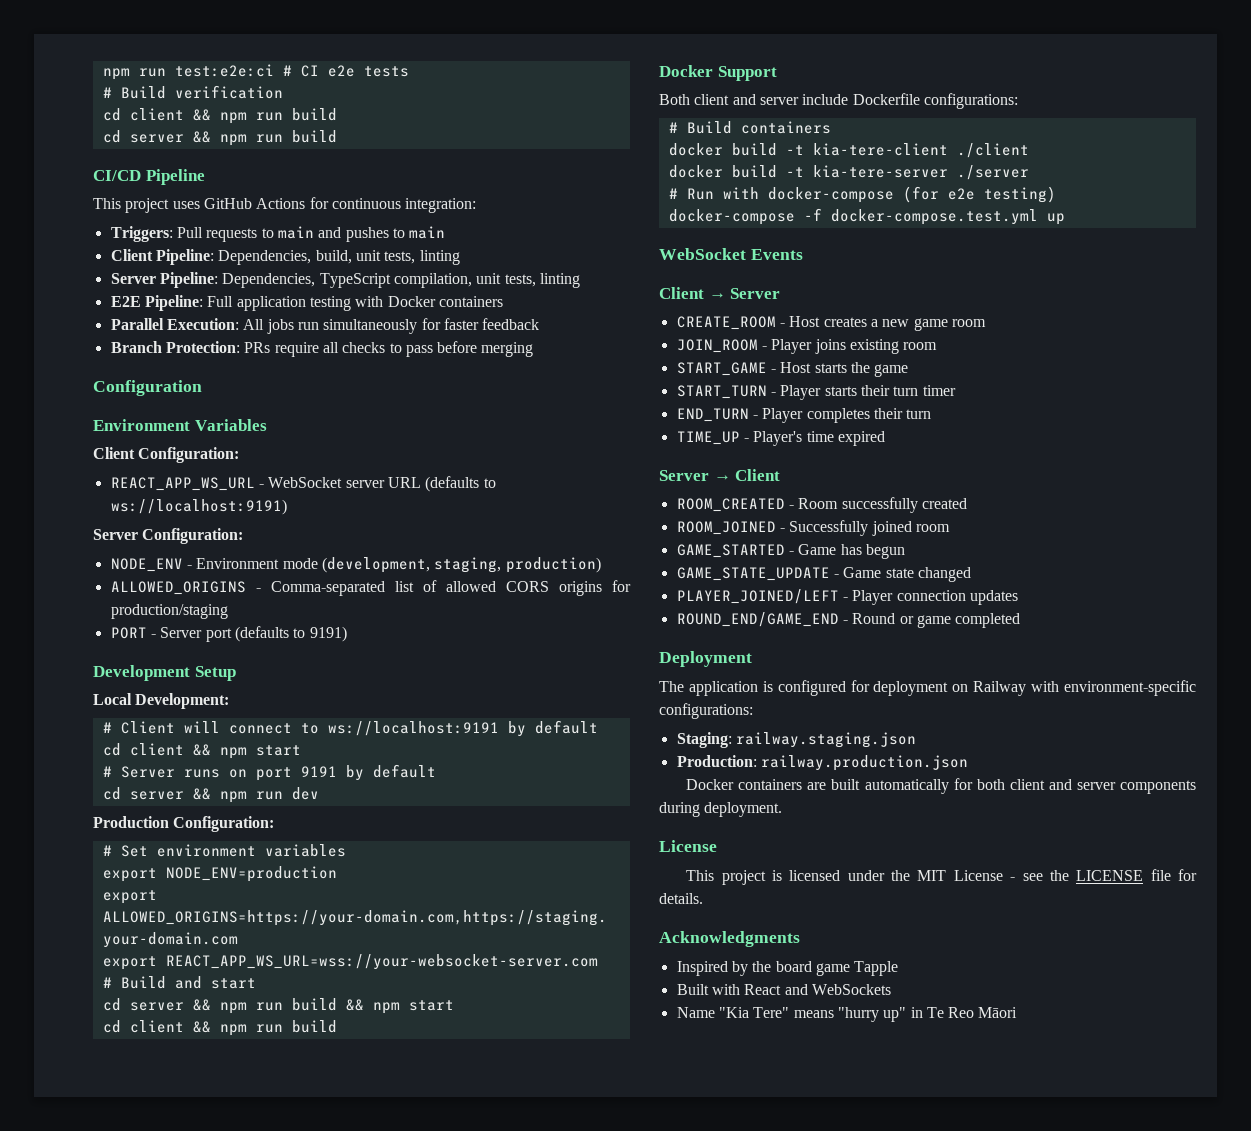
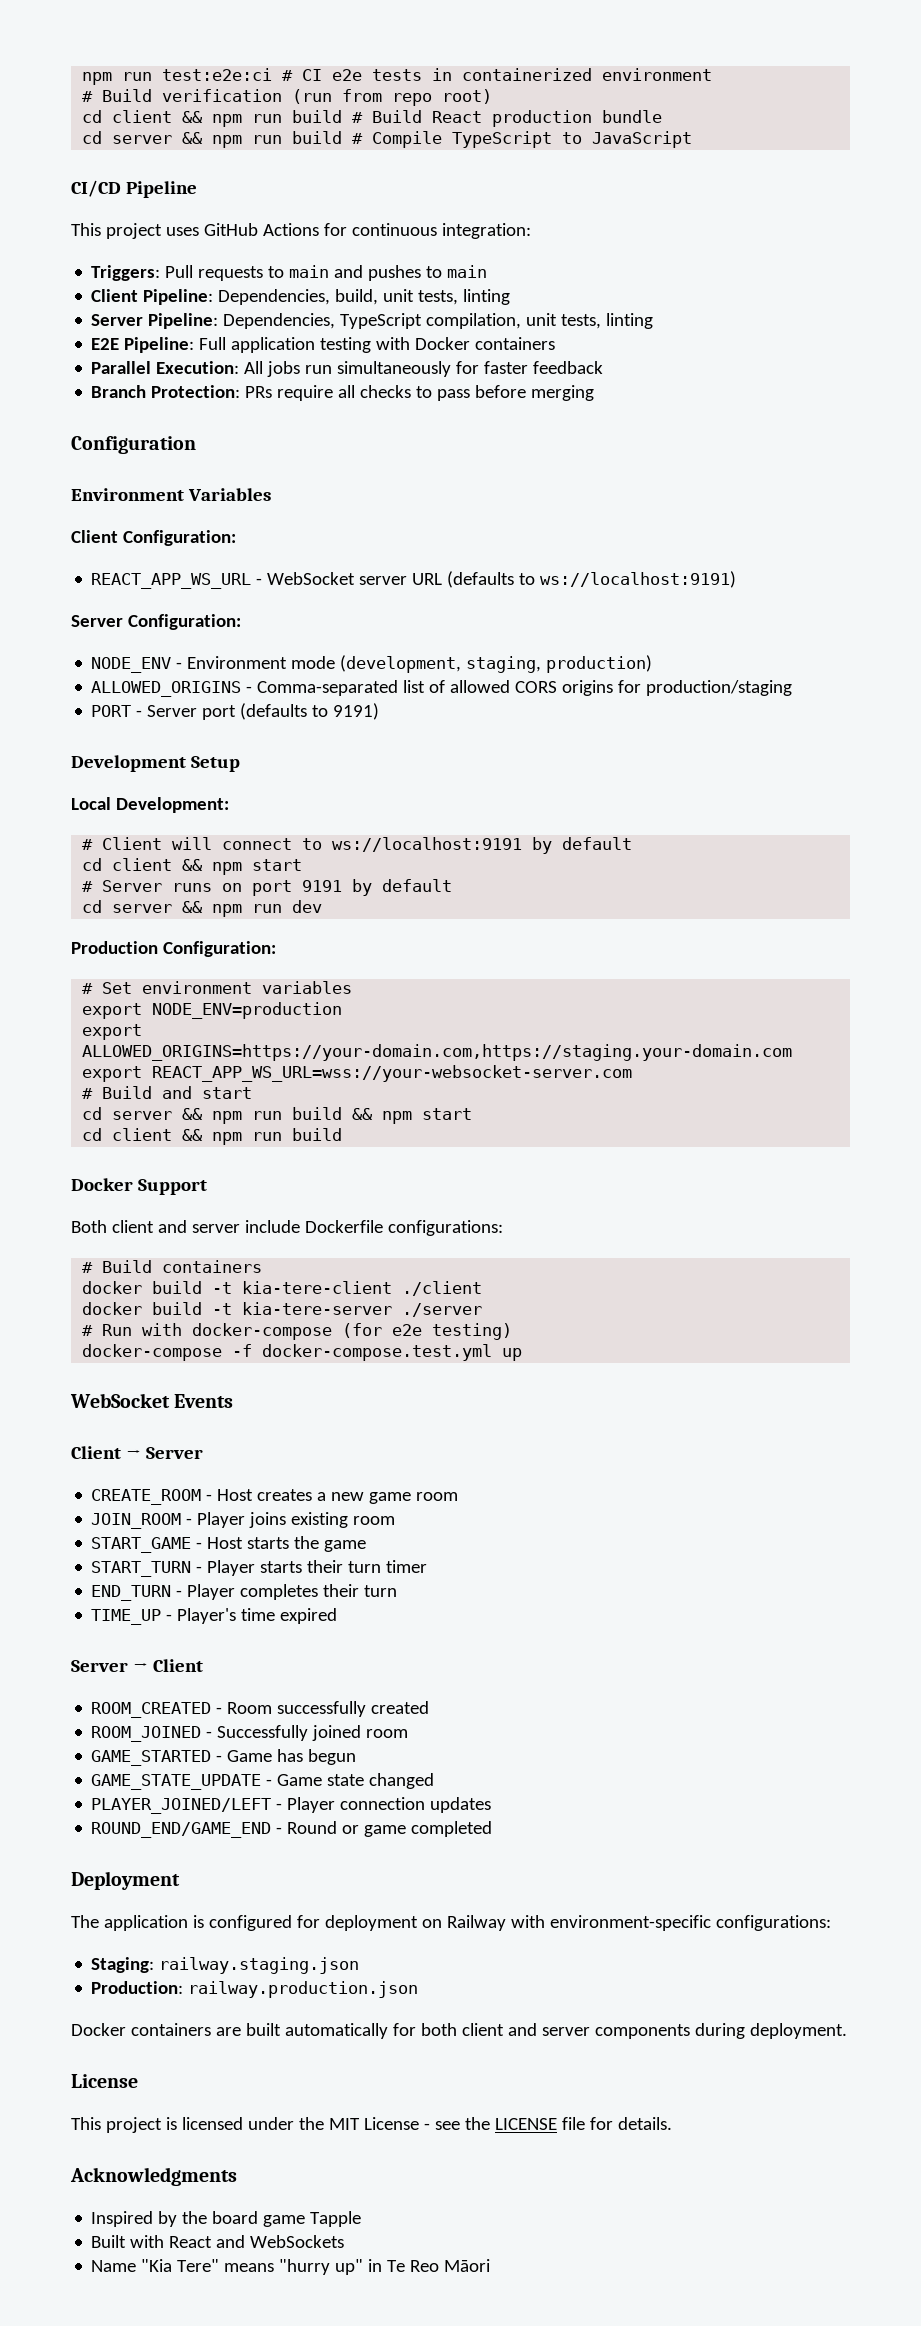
(409, 71) none -> [432,68,713,81] in containerized environment
[102,108,337,124] [102,130,337,146] // cd client && npm run build // cd server && npm run build -> [292,89,493,106] [82,110,663,127] [82,131,693,148] (run from repo root) // cd client && npm run build # Build React production bundle // cd server && npm run build # Compile TypeScript to JavaScript

